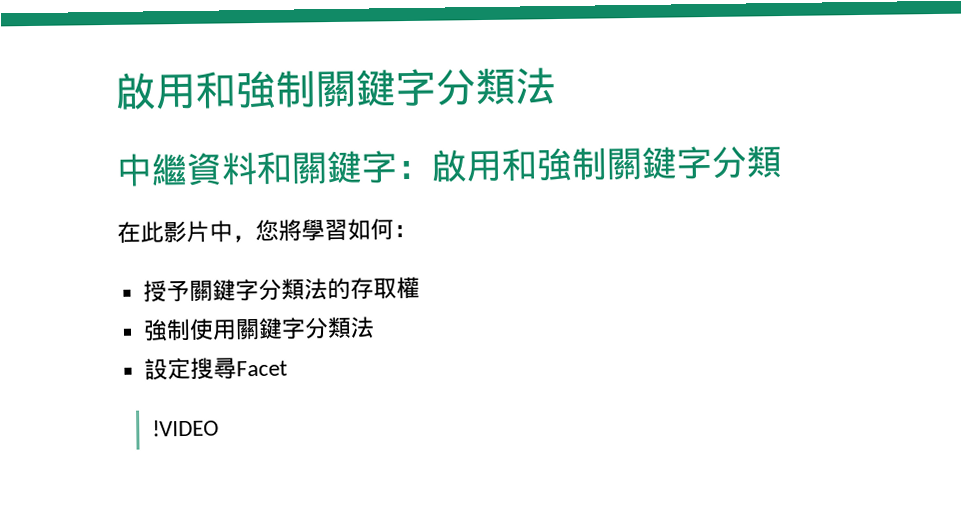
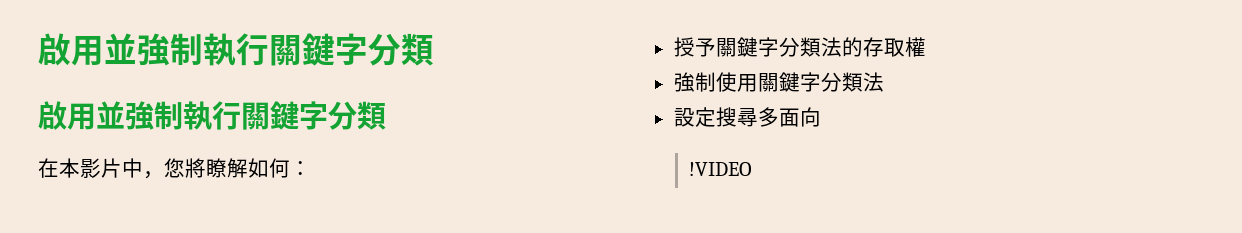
[115,67,556,110] [116,147,608,187] 啟用和強制關鍵字分類法 // 中繼資料和關鍵字：啟用和強制 -> [38,33,434,66] [38,101,241,131] 啟用並強制執行關鍵字分類 // 啟用並強制執行
[140,221,164,243] 此 -> [59,158,80,178] 本
[301,218,348,242] 學習 -> [206,158,248,178] 瞭解
[236,360,289,377] Facet -> [757,107,821,127] 多面向

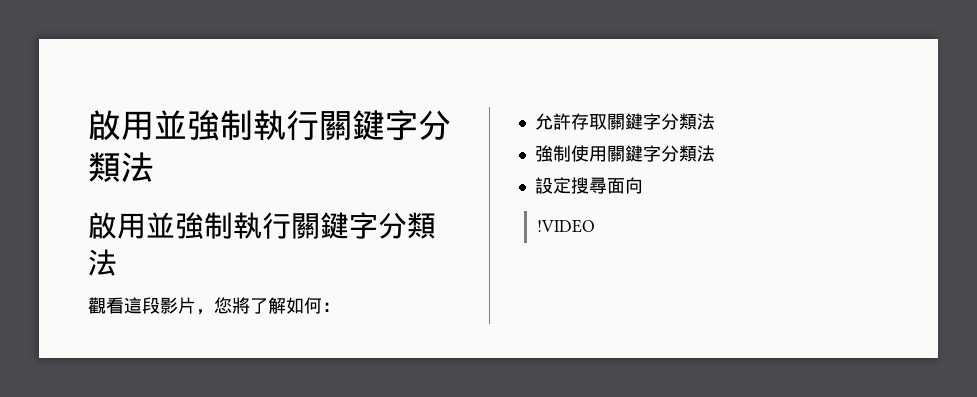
[38,33,434,66] [38,101,386,131] [38,158,227,179] 啟用並強制執行關鍵字分類 // 啟用並強制執行關鍵字分類 // 在本影片中，您將瞭 -> [88,110,451,141] [88,152,154,182] [88,212,436,239] [88,249,117,276] [88,297,268,315] 啟用並強制執行關鍵字分類法 // 啟用並強制執行關鍵字分類法 // 觀看這段影片，您將了
[673,37,926,57] 授予關鍵字分類法的存取權 -> [534,113,715,130] 允許存取關鍵字分類法
[757,107,779,127] 多 -> (607, 185) none

